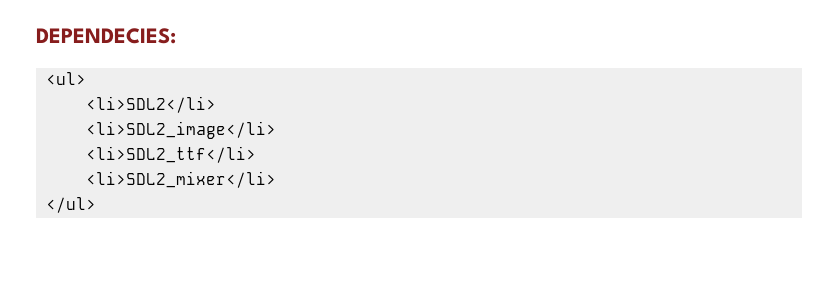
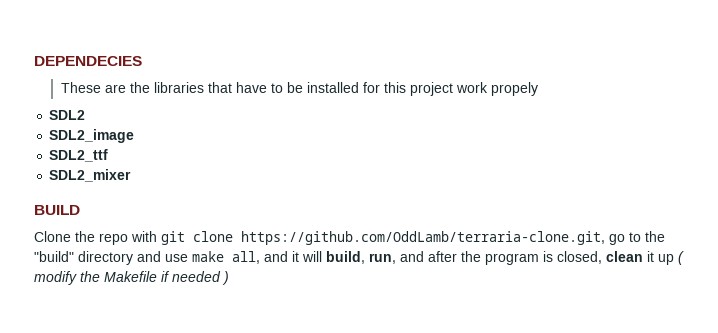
[36,28,176,44] [45,72,86,85] [85,96,216,113] [85,121,276,139] [85,146,256,163] [85,171,276,188] [45,197,96,213] DEPENDECIES: // <ul> // <li>SDL2</li> // <li>SDL2_image</li> // <li>SDL2_ttf</li> // <li>SDL2_mixer</li> // </ul> -> [34,56,142,66] [60,82,538,96] [49,110,86,120] [49,129,135,143] [49,149,109,162] [49,169,132,182] [34,205,80,215] [34,231,665,245] [34,251,684,265] [34,271,229,285] DEPENDECIES // These are the libraries that have to be installed for this project work propely // SDL2 // SDL2_image // SDL2_ttf // SDL2_mixer // BUILD // Clone the repo with git clone https://github.com/OddLamb/terraria-clone.git, go to the "build" directory and use make all, and it will build, run, and after the program is closed, clean it up ( modify the Makefile if needed )

